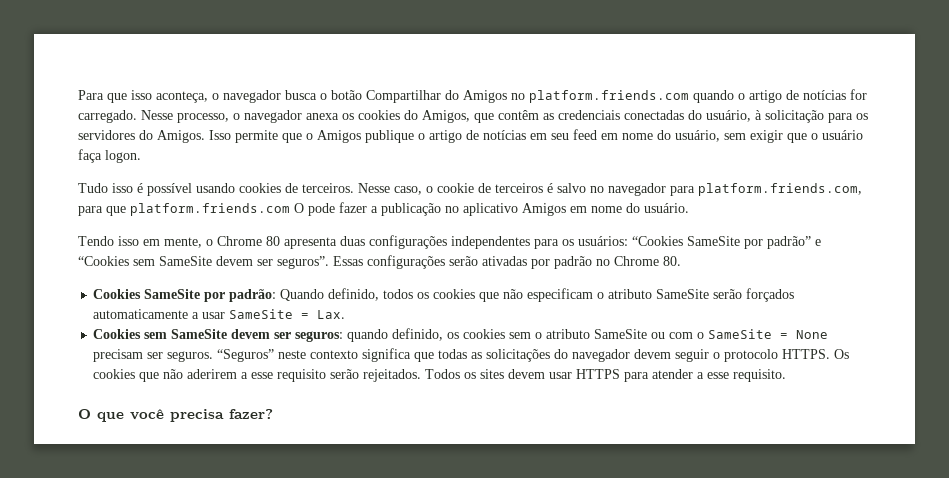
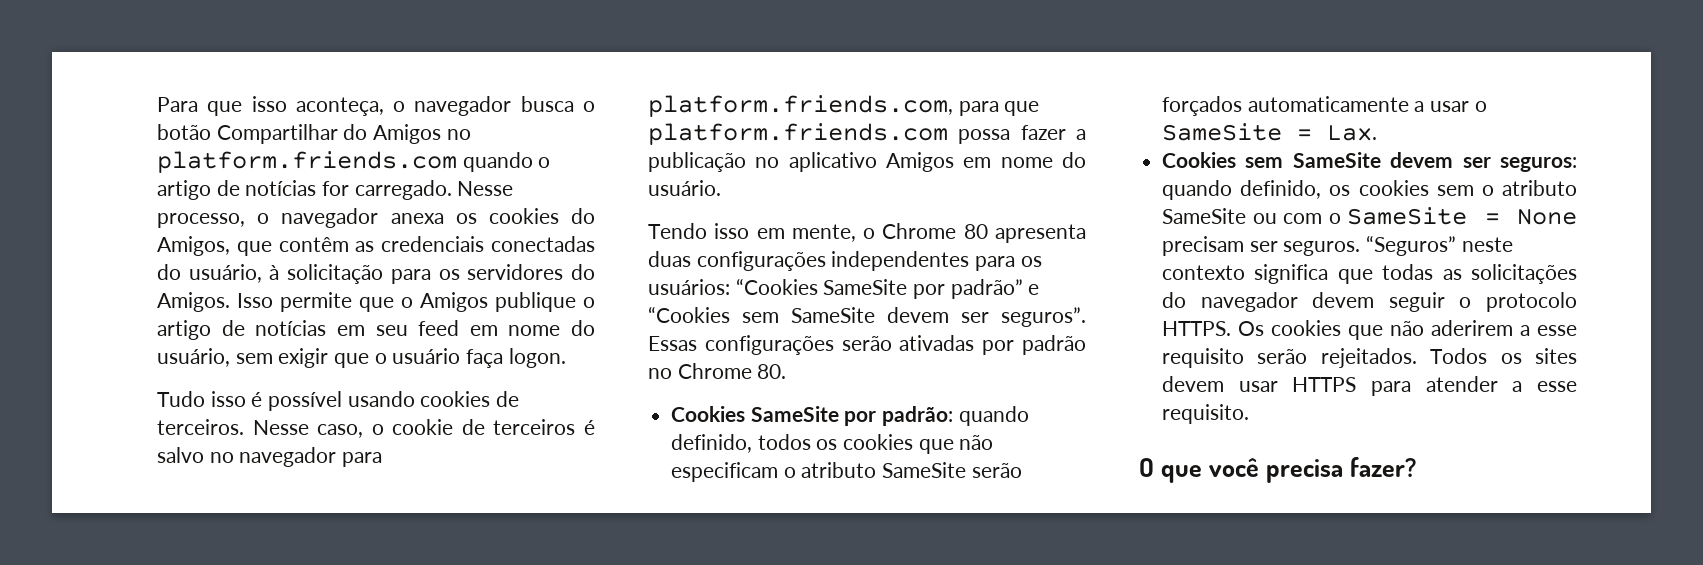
[294,203,335,216] O pode -> [958,129,1011,144] possa
[280,289,325,301] Quando -> [958,406,1029,426] quando
(226, 315) none -> [1474,101,1487,112] o

